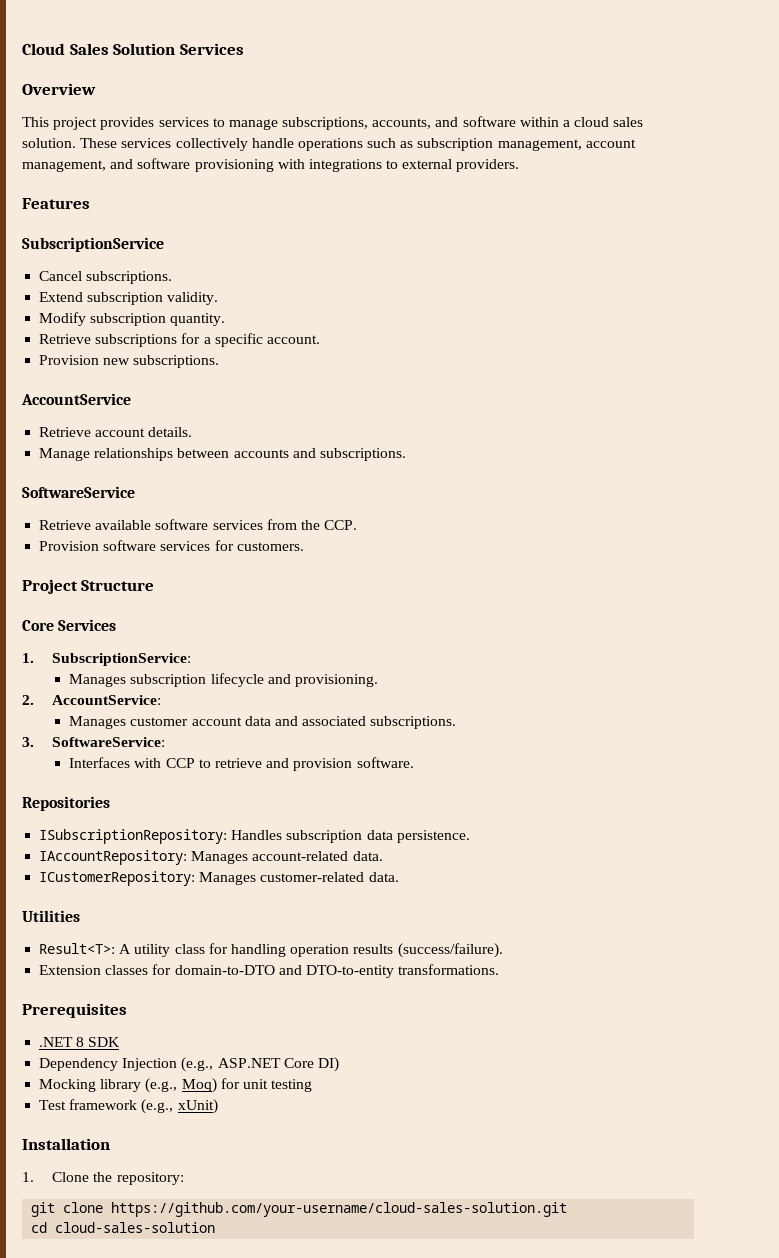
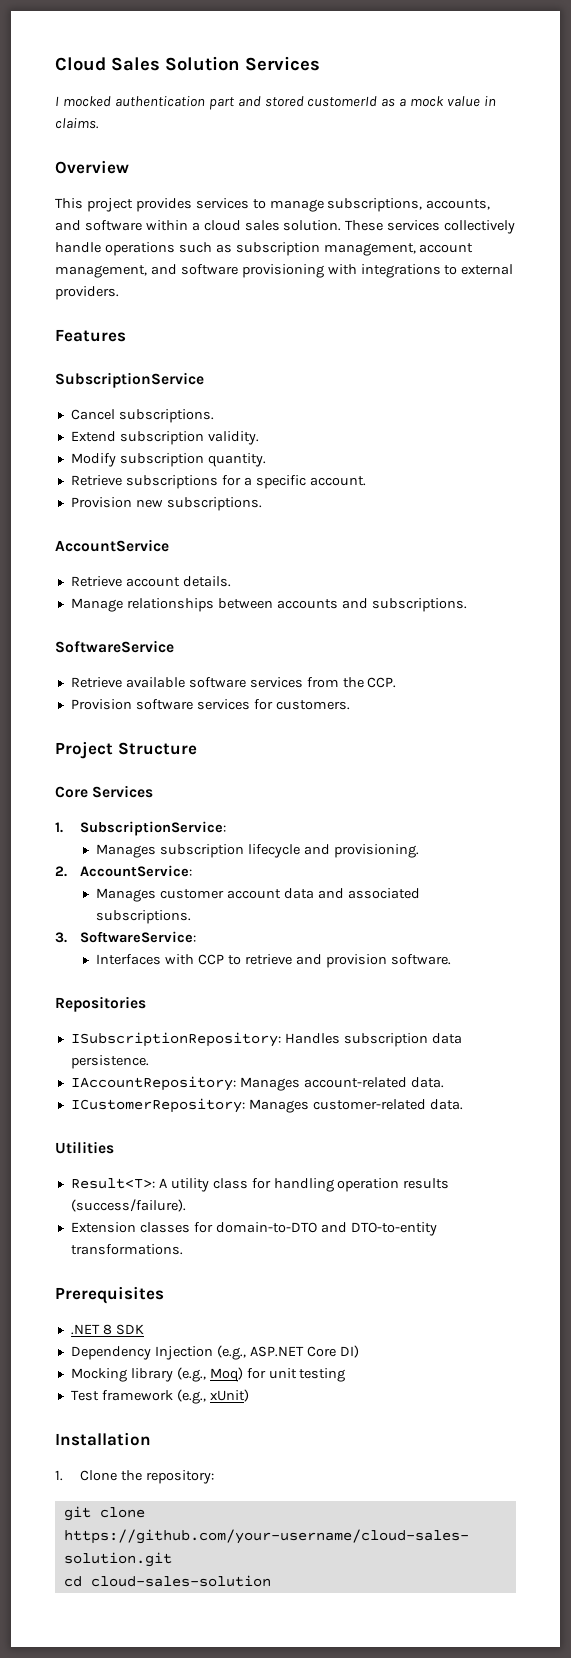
(244, 49) none -> [55,96,497,110] [55,118,99,129] // I mocked authentication part and stored customerId as a mock value in claims.

